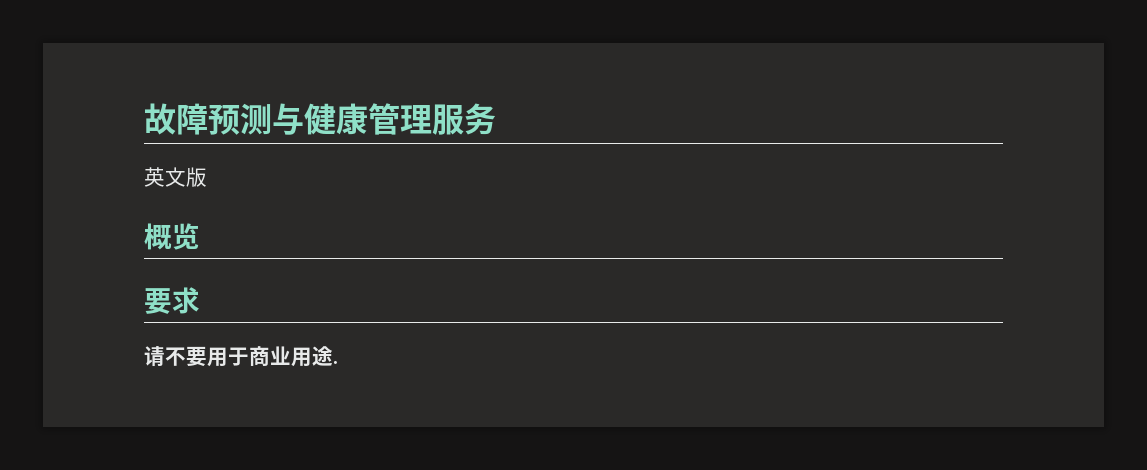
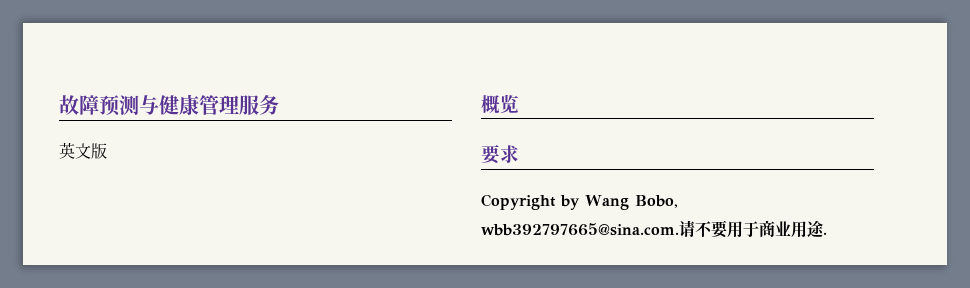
(200, 300) none -> [481,194,678,210] [481,223,679,236] Copyright by Wang Bobo, wbb392797665@sina.com.

